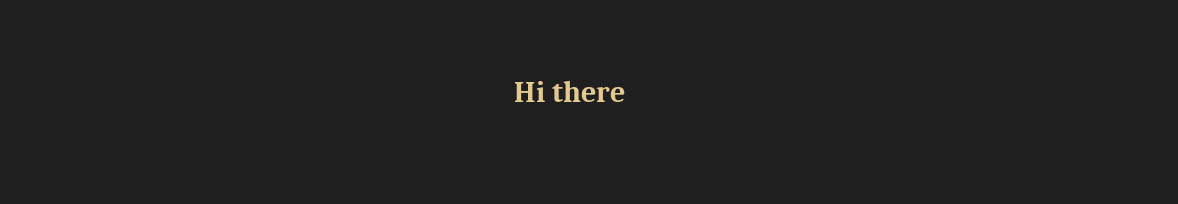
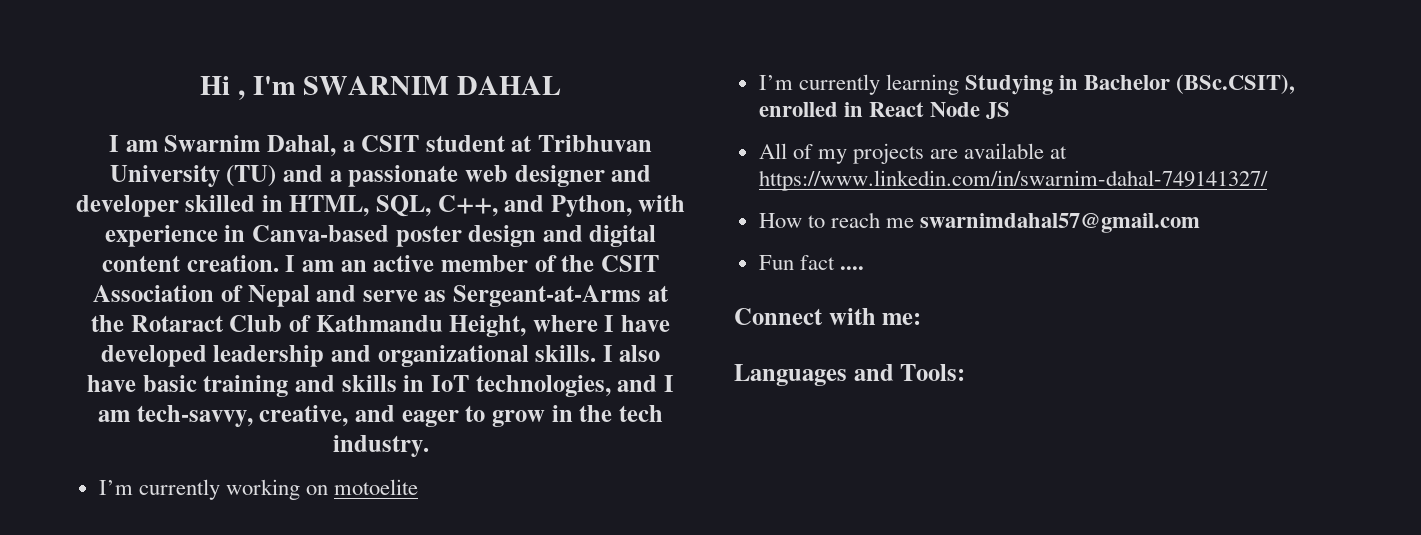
[552,80,626,102] there -> [237,76,561,100] [109,135,652,157] [109,165,652,187] [75,195,686,217] [104,225,657,247] [102,255,659,272] [93,285,669,307] [91,315,670,337] [100,345,661,367] [87,375,674,397] [98,405,663,427] [332,435,429,457] [98,479,419,500] [758,74,1296,95] [758,102,1011,119] [758,143,1068,164] [758,170,1268,191] [758,212,1201,233] [758,255,864,270] [734,308,922,325] [734,364,966,386] , I'm SWARNIM DAHAL // I am Swarnim Dahal, a CSIT student at Tribhuvan University (TU) and a passionate web designer and developer skilled in HTML, SQL, C++, and Python, with experience in Canva-based poster design and digital content creation. I am an active member of the CSIT Association of Nepal and serve as Sergeant-at-Arms at the Rotaract Club of Kathmandu Height, where I have developed leadership and organizational skills. I also have basic training and skills in IoT technologies, and I am tech-savvy, creative, and eager to grow in the tech industry. // I’m currently working on motoelite // I’m currently learning Studying in Bachelor (BSc.CSIT), enrolled in React Node JS // All of my projects are available at https://www.linkedin.com/in/swarnim-dahal-749141327/ // How to reach me swarnimdahal57@gmail.com // Fun fact .... // Connect with me: // Languages and Tools:

